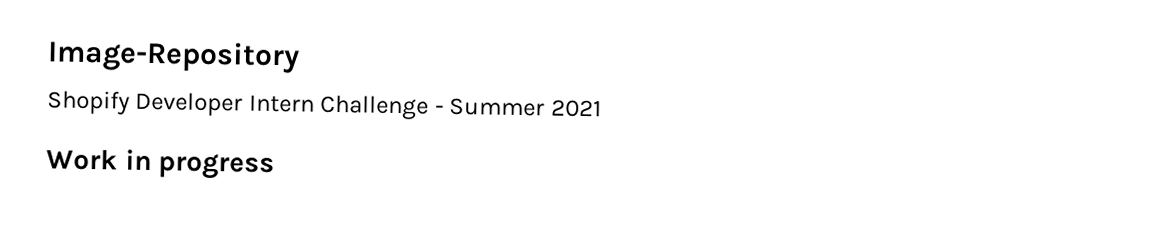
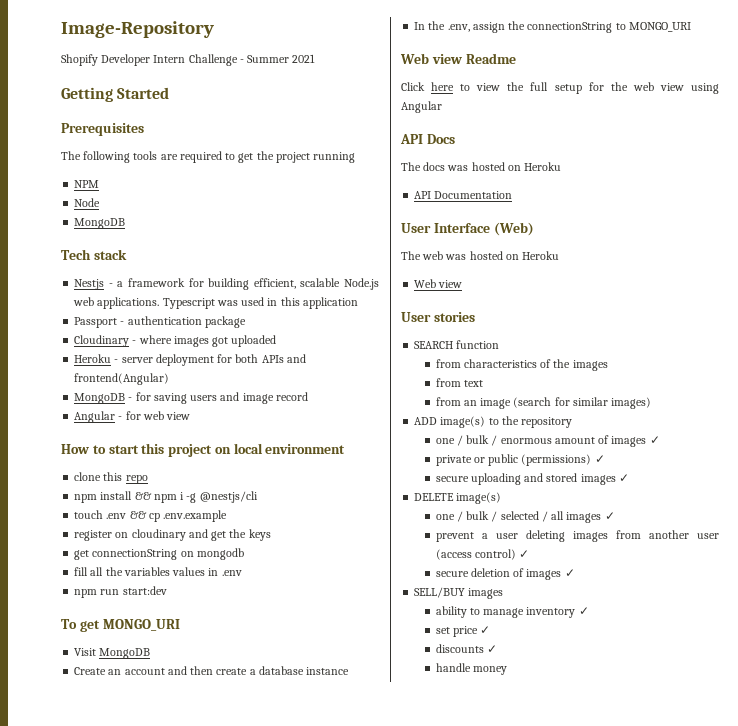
[46,148,276,181] Work in progress -> [61,87,170,102] [61,123,144,136] [61,151,356,163] [74,180,100,188] [74,198,101,207] [74,218,126,229] [61,249,127,260] [74,278,379,290] [73,297,358,309] [74,316,246,328] [74,335,277,347] [74,354,306,366] [74,373,170,385] [74,392,308,404] [74,411,191,423] [61,443,346,457] [74,472,148,484] [74,491,258,503] [74,510,228,522] [74,529,271,541] [74,548,244,560] [74,567,242,576] [74,586,167,598] [61,619,180,632] [74,648,151,659] [74,666,350,675] [414,21,691,33] [400,53,516,64] [401,82,719,94] [401,101,442,113] [400,134,455,144] [401,162,562,171] [414,191,513,199] [401,222,534,236] [401,251,560,260] [414,279,463,288] [401,312,475,322] [414,340,500,349] [435,359,608,371] [435,378,483,387] [435,397,652,409] [414,416,573,428] [435,435,660,447] [435,454,605,466] [435,473,629,485] [414,492,502,504] [435,511,615,523] [435,530,719,542] [435,549,530,560] [435,568,575,580] [414,587,504,599] [435,606,589,618] [435,626,491,637] [435,644,497,653] [435,663,507,675] Getting Started // Prerequisites // The following tools are required to get the project running // NPM // Node // MongoDB // Tech stack // Nestjs - a framework for building efficient, scalable Node.js web applications. Typescript was used in this application // Passport - authentication package // Cloudinary - where images got uploaded // Heroku - server deployment for both APIs and frontend(Angular) // MongoDB - for saving users and image record // Angular - for web view // How to start this project on local environment // clone this repo // npm install && npm i -g @nestjs/cli // touch .env && cp .env.example // register on cloudinary and get the keys // get connectionString on mongodb // fill all the variables values in .env // npm run start:dev // To get MONGO_URI // Visit MongoDB // Create an account and then create a database instance // In the .env, assign the connectionString to MONGO_URI // Web view Readme // Click here to view the full setup for the web view using Angular // API Docs // The docs was hosted on Heroku // API Documentation // User Interface (Web) // The web was hosted on Heroku // Web view // User stories // SEARCH function // from characteristics of the images // from text // from an image (search for similar images) // ADD image(s) to the repository // one / bulk / enormous amount of images ✓ // private or public (permissions) ✓ // secure uploading and stored images ✓ // DELETE image(s) // one / bulk / selected / all images ✓ // prevent a user deleting images from another user (access control) ✓ // secure deletion of images ✓ // SELL/BUY images // ability to manage inventory ✓ // set price ✓ // discounts ✓ // handle money

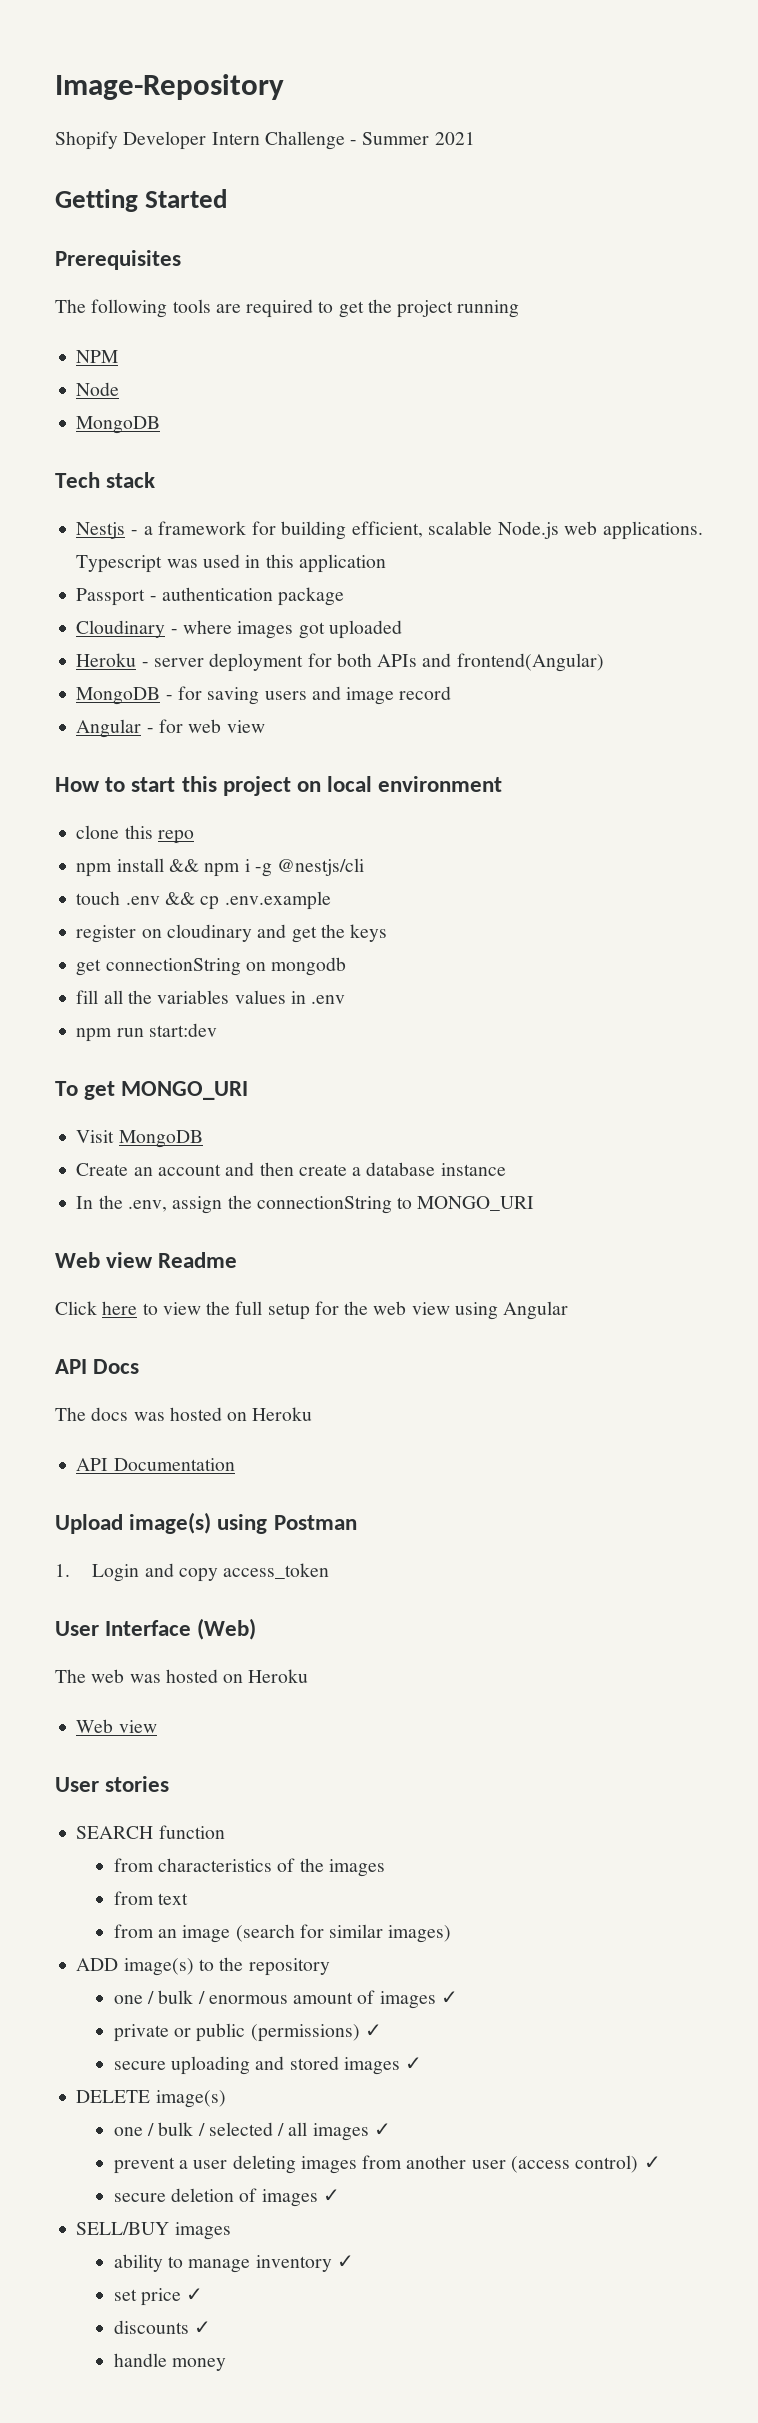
(513, 195) none -> [55,1512,357,1534] [55,1563,330,1582] // Upload image(s) using Postman // 1. Login and copy access_token

